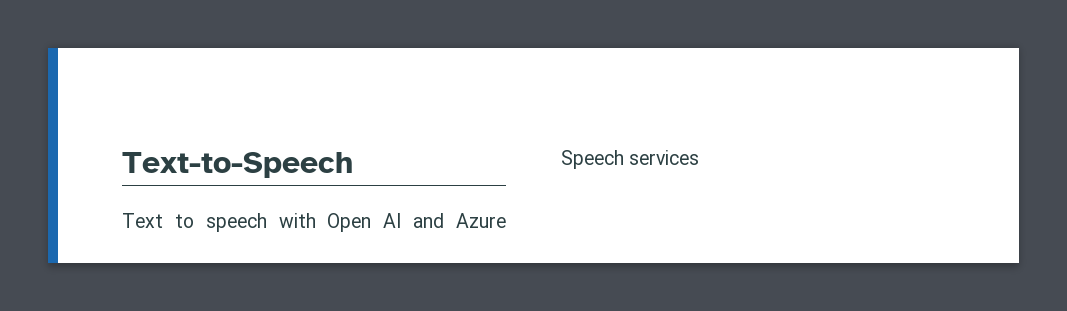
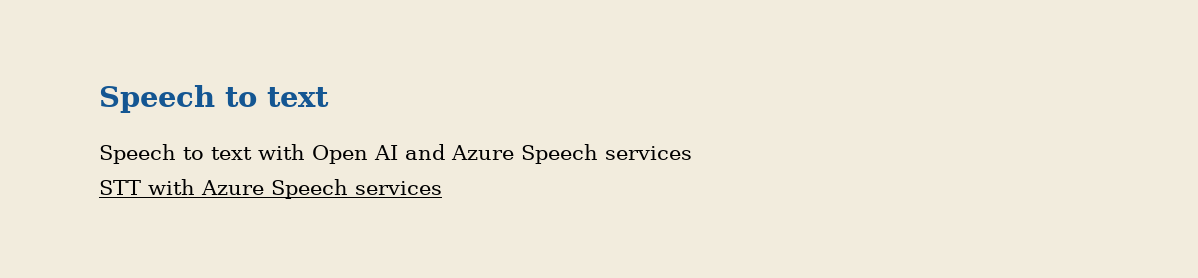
[122,152,353,178] [122,213,267,232] Text-to-Speech // Text to speech -> [99,85,329,113] [99,144,252,164] Speech to text // Speech to text
(700, 157) none -> [99,179,442,199] // STT with Azure Speech services

